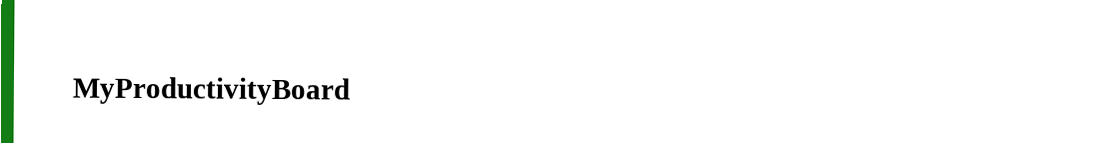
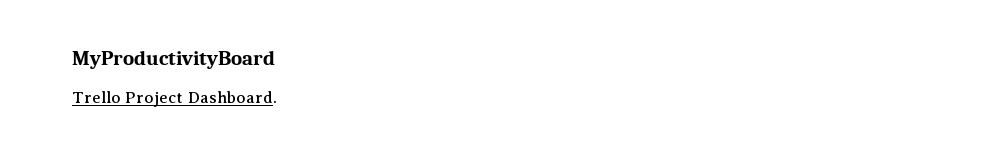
(350, 91) none -> [72,91,277,107] // Trello Project Dashboard.

